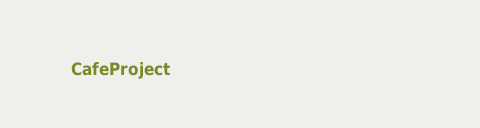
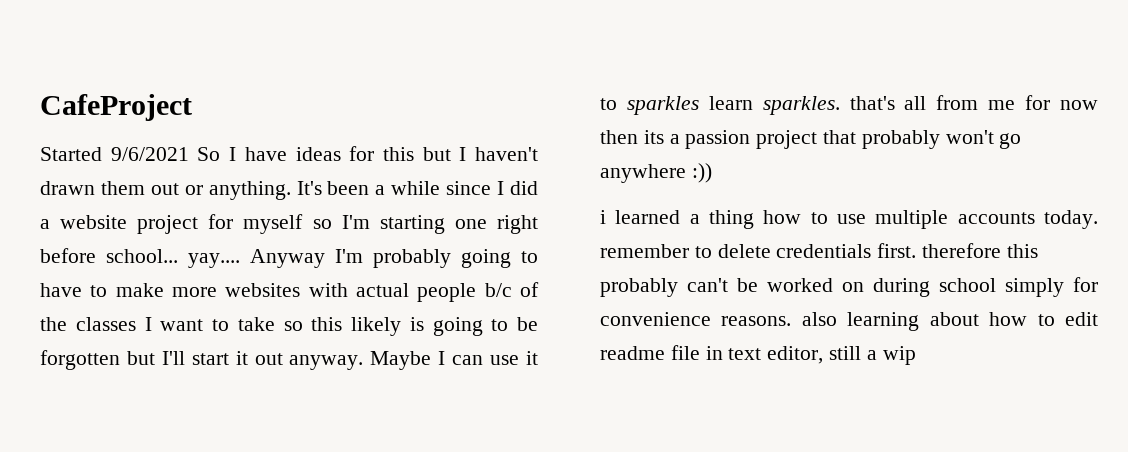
(170, 70) none -> [40,146,538,161] [40,181,539,200] [40,214,538,234] [40,248,538,268] [40,282,539,302] [40,317,538,336] [40,350,539,370] [600,95,1098,115] [600,130,1022,149] [600,163,712,183] [600,210,1098,229] [600,243,1038,258] [600,277,1098,297] [600,312,1098,331] [600,345,916,365] // Started 9/6/2021 So I have ideas for this but I haven't drawn them out or anything. It's been a while since I did a website project for myself so I'm starting one right before school... yay.... Anyway I'm probably going to have to make more websites with actual people b/c of the classes I want to take so this likely is going to be forgotten but I'll start it out anyway. Maybe I can use it to sparkles learn sparkles. that's all from me for now then its a passion project that probably won't go anywhere :)) // i learned a thing how to use multiple accounts today. remember to delete credentials first. therefore this probably can't be worked on during school simply for convenience reasons. also learning about how to edit readme file in text editor, still a wip

